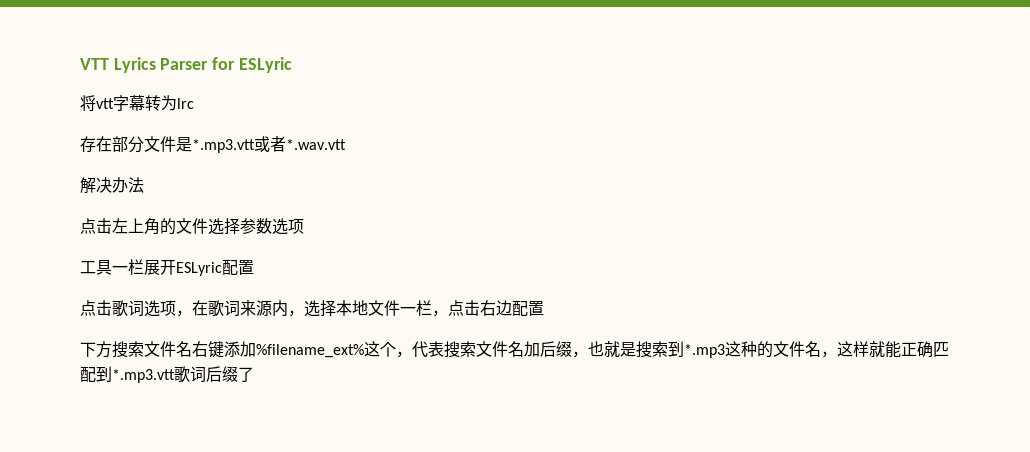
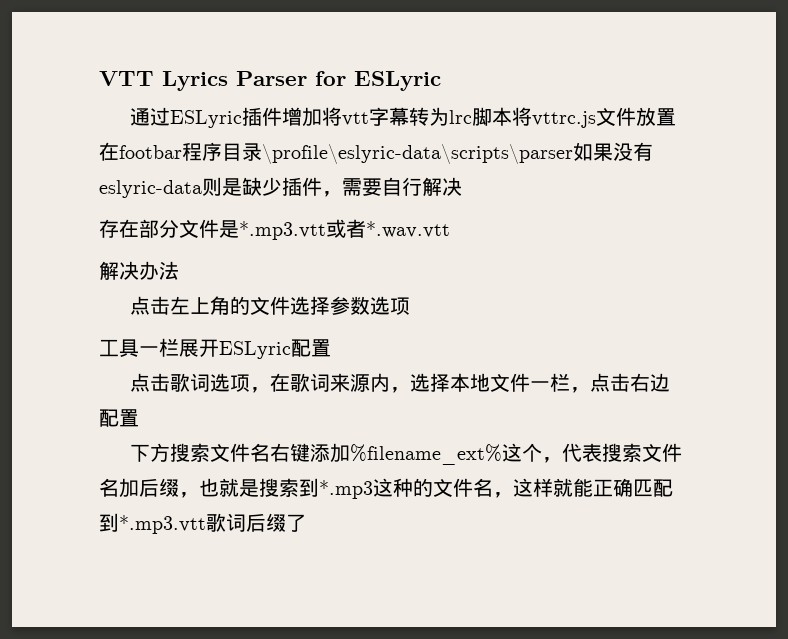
(292, 65) none -> [129,107,322,128] 通过ESLyric插件增加
(194, 103) none -> [471,107,676,128] [99,142,653,164] [99,177,462,198] 脚本将vttrc.js文件放置在footbar程序目录\profile\eslyric-data\scripts\parser如果没有eslyric-data则是缺少插件，需要自行解决

